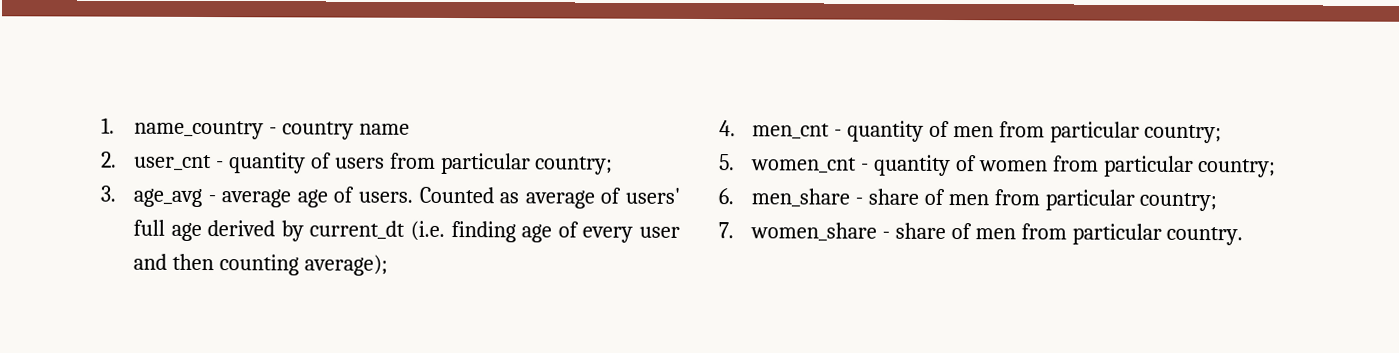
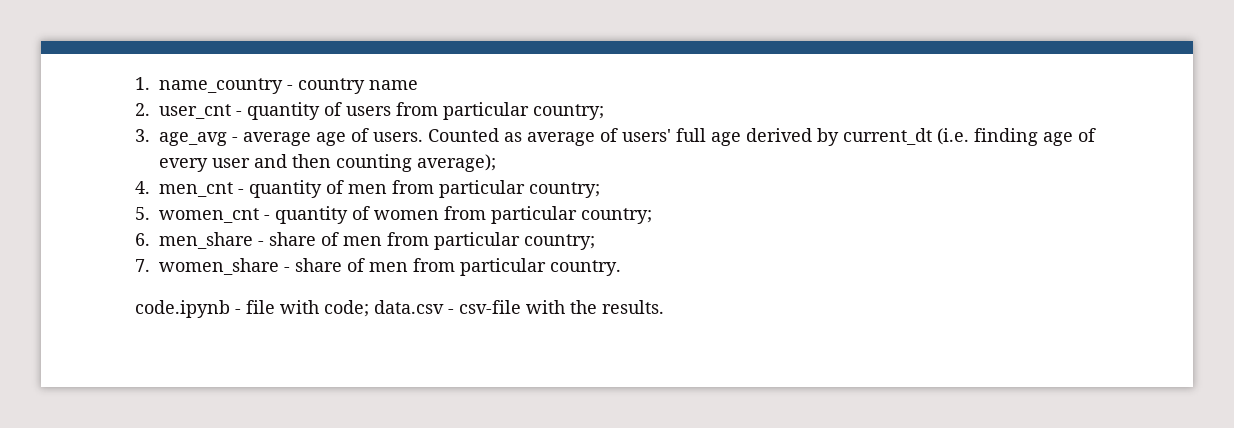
(1244, 236) none -> [135,300,664,318] // code.ipynb - file with code; data.csv - csv-file with the results.

